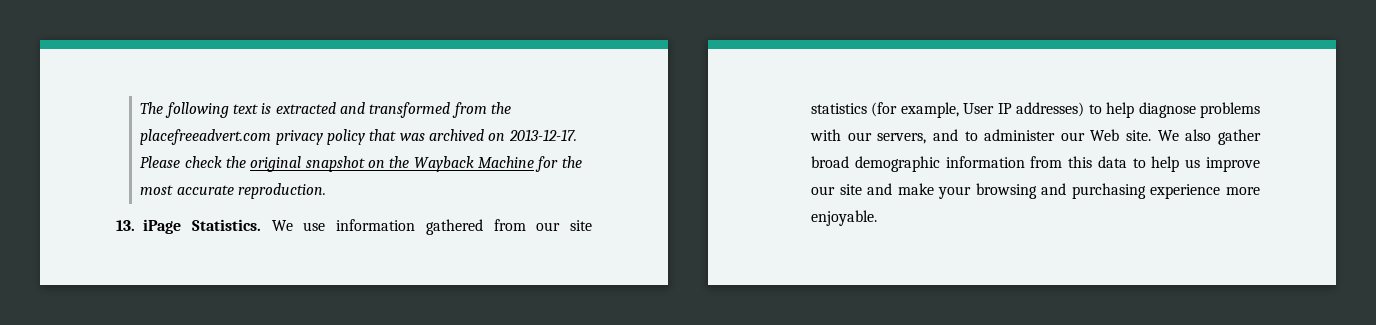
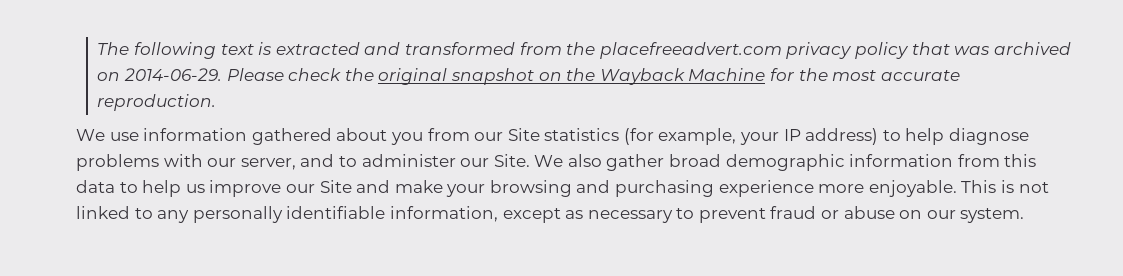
[508,129,577,141] 2013-12-17. -> [124,68,223,81] 2014-06-29.
[116,219,261,234] 13. iPage Statistics. -> (217, 102) none
(483, 227) none -> [336,128,423,145] about you
[570,220,592,231] site -> [507,128,540,141] Site
[963,102,1085,117] User IP addresses) -> [740,128,879,145] your IP address)
[877,133,927,144] servers, -> [240,158,296,170] server,
[1090,129,1152,141] Web site. -> [493,154,530,167] Site.
[839,184,862,195] site -> [319,180,352,193] Site
(877, 218) none -> [961,180,1049,193] [76,206,1025,223] This is not linked to any personally identifiable information, except as necessary to prevent fraud or abuse on our system.

